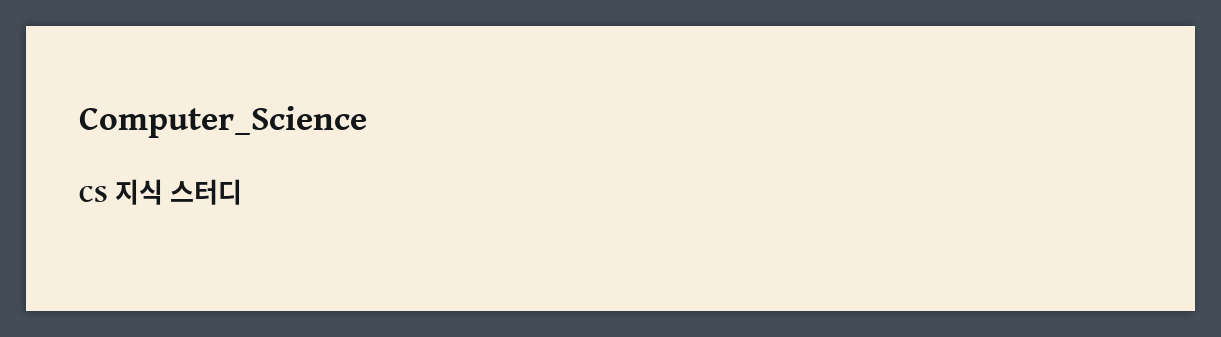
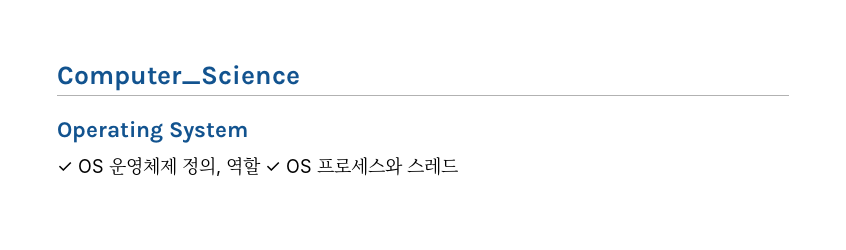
[79,179,243,205] CS 지식 스터디 -> [57,121,249,143] [57,156,458,176] Operating System // ✓ OS 운영체제 정의, 역할 ✓ OS 프로세스와 스레드

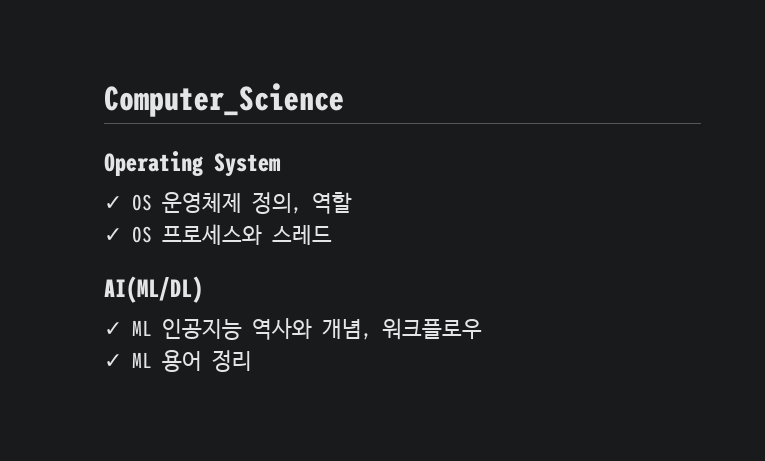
(261, 166) none -> (352, 203) //
(458, 166) none -> [104,276,203,303] [104,318,482,340] [104,350,252,372] // AI(ML/DL) // ✓ ML 인공지능 역사와 개념, 워크플로우 // ✓ ML 용어 정리

